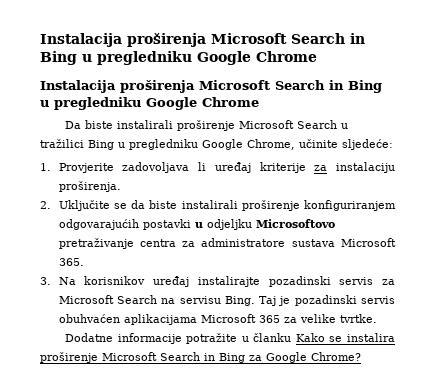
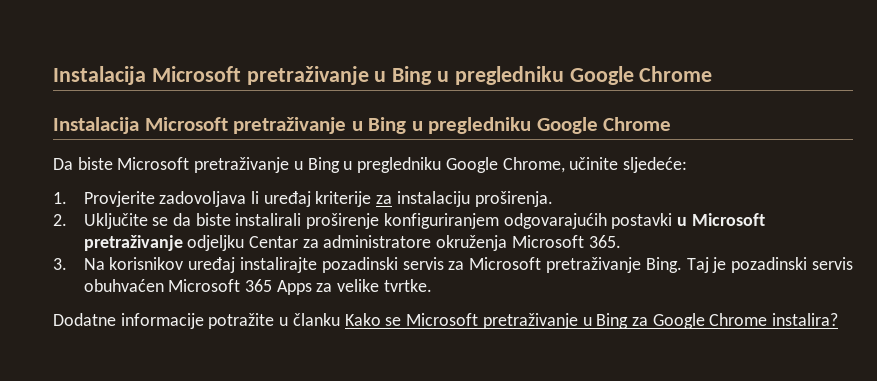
[40,33,365,47] Instalacija proširenja Microsoft Search in -> [53,66,387,85] Instalacija Microsoft pretraživanje u
[120,80,344,93] proširenja Microsoft Search in -> [144,117,363,134] Microsoft pretraživanje u
[117,120,349,131] [40,139,84,148] instalirali proširenje Microsoft Search u tražilici -> [117,157,303,173] Microsoft pretraživanje u
[206,219,335,230] [58,238,176,249] odjeljku Microsoftovo pretraživanje centra -> [691,213,765,226] [83,235,298,251] Microsoft pretraživanje odjeljku Centar
[291,239,335,247] sustava -> [436,235,508,251] okruženja
[116,295,221,304] Search na servisu -> [545,257,641,273] pretraživanje
[123,314,197,325] aplikacijama -> (164, 285) none
(280, 319) none -> [276,280,312,295] Apps
[347,333,395,342] [40,352,215,363] instalira proširenje Microsoft Search in -> [406,313,592,329] Microsoft pretraživanje u
[311,352,361,361] Chrome? -> [709,313,839,326] Chrome instalira?

